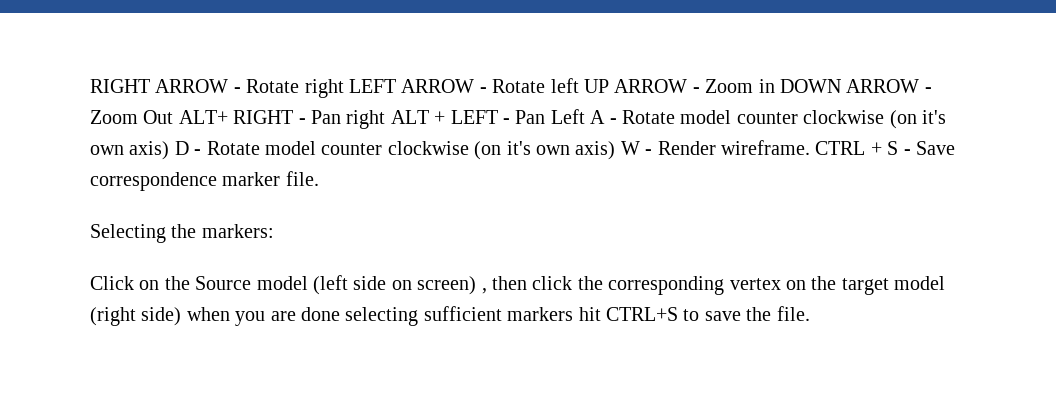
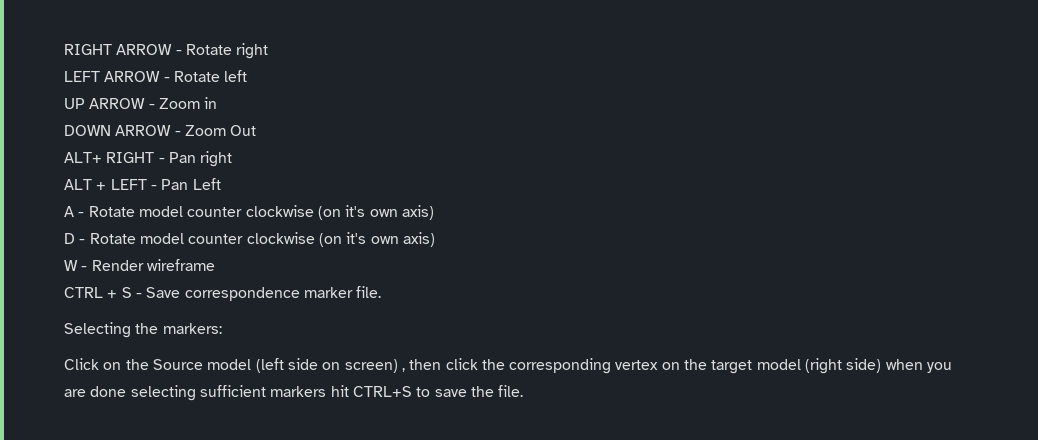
(344, 88) none -> (269, 51) //
(579, 85) none -> (248, 76) //
(775, 86) none -> (218, 103) //
(174, 117) none -> (257, 130) //
(386, 119) none -> (233, 159) //
(585, 116) none -> (221, 184) //
(170, 150) none -> (434, 212) //
(616, 150) none -> (435, 239) //
[720,140,810,155] wireframe. -> [146,259,215,271] wireframe //

